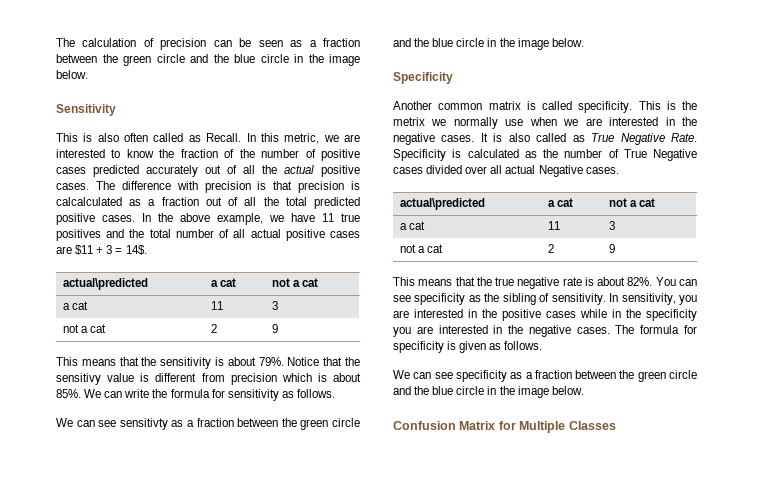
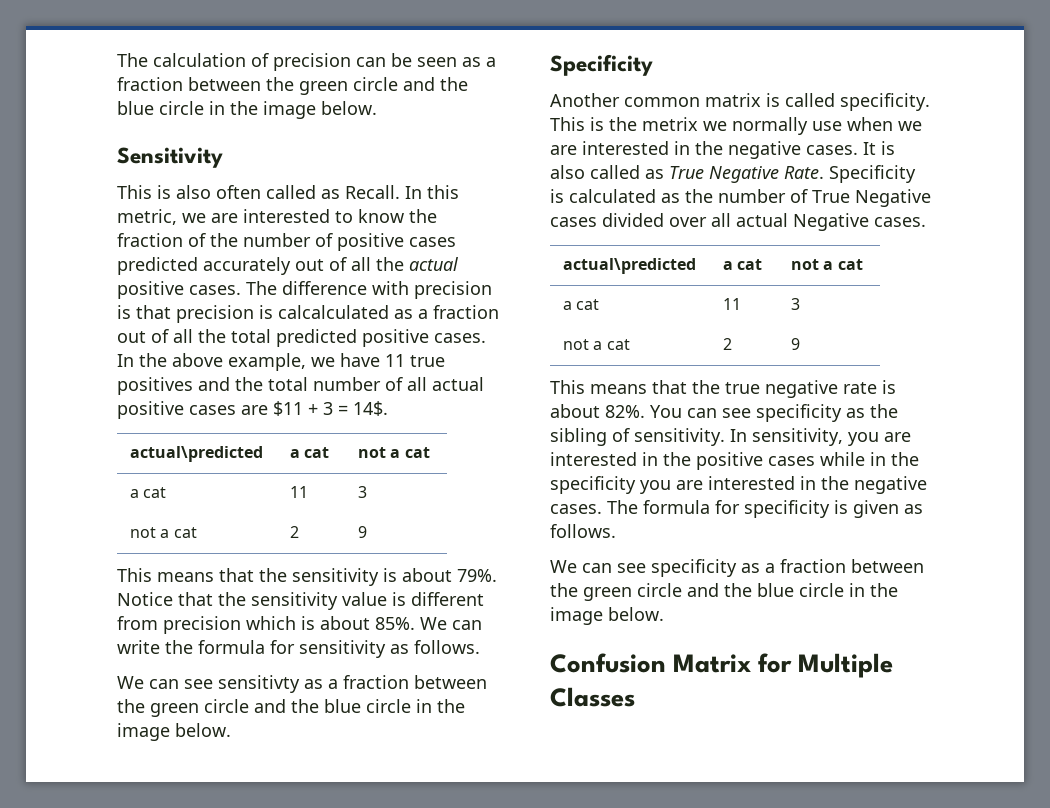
[56,373,101,385] sensitivy -> [251,592,338,610] sensitivity

